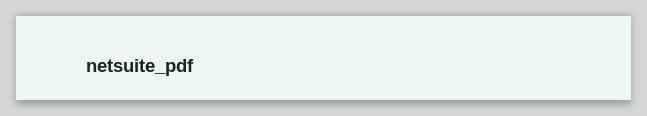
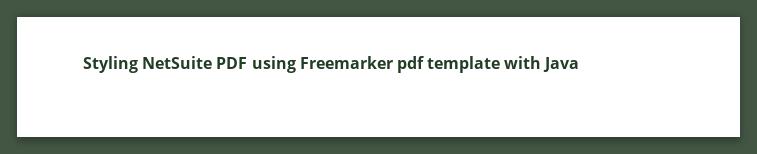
[86,59,194,76] netsuite_pdf -> [83,56,580,73] Styling NetSuite PDF using Freemarker pdf template with Java

